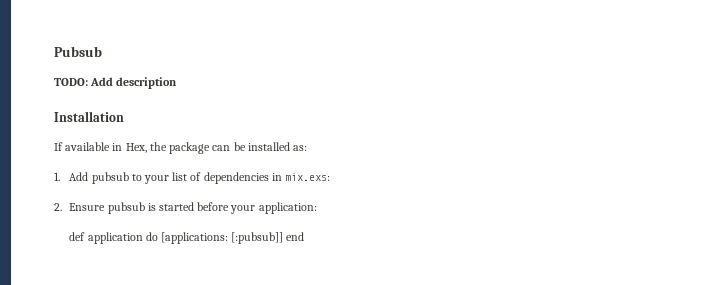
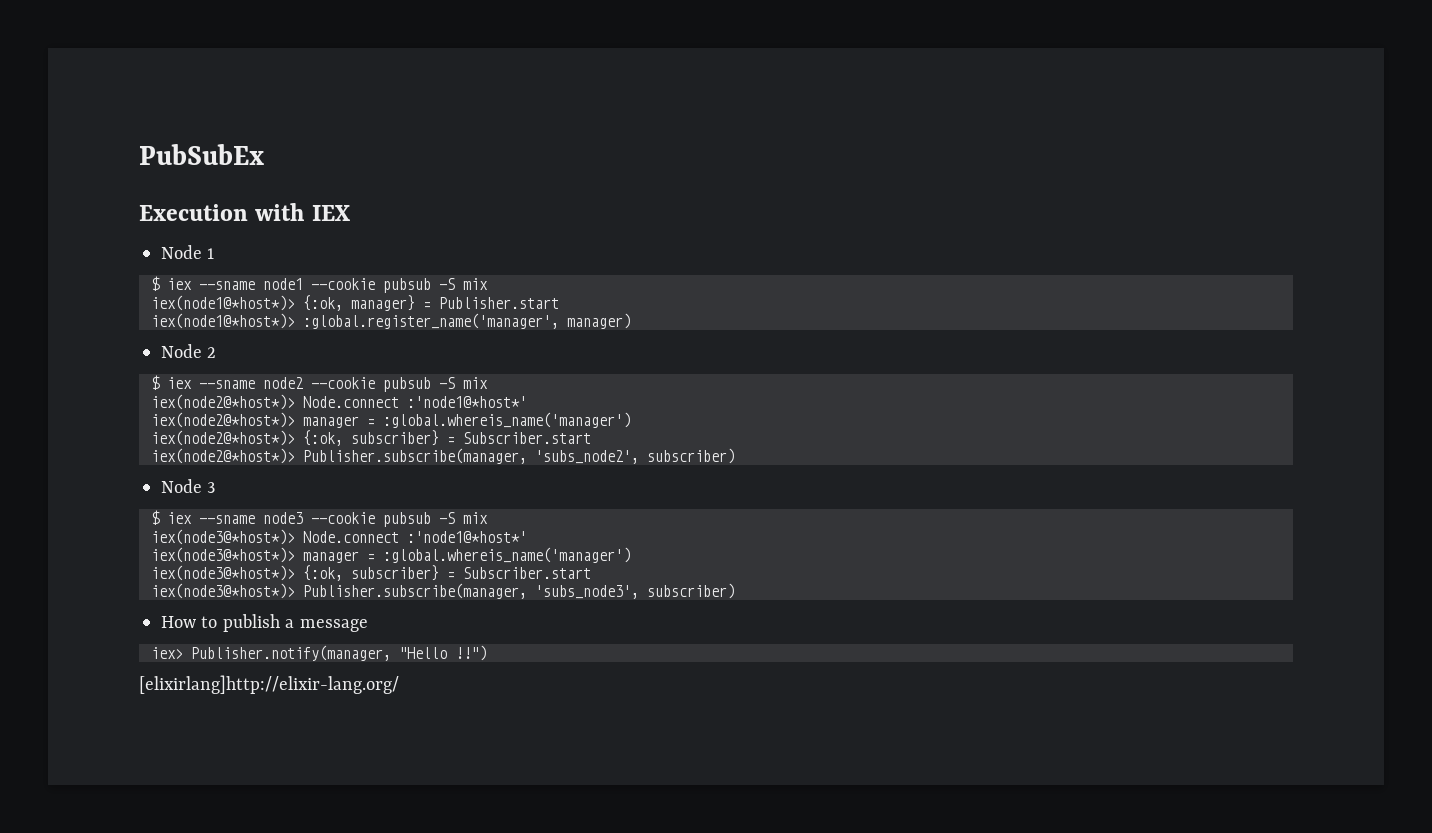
[54,46,102,57] [54,77,178,89] [54,111,124,122] [54,142,308,154] [54,172,331,184] [54,202,317,214] [69,232,305,244] Pubsub // TODO: Add description // Installation // If available in Hex, the package can be installed as: // 1. Add pubsub to your list of dependencies in mix.exs: // 2. Ensure pubsub is started before your application: // def application do [applications: [:pubsub]] end -> [139,144,264,165] [139,203,350,221] [161,245,215,259] [151,276,488,293] [151,295,559,311] [151,313,631,329] [161,344,217,358] [151,375,488,392] [151,394,527,410] [151,412,631,428] [151,430,591,446] [151,448,735,464] [161,479,216,493] [151,510,488,527] [151,529,527,545] [151,547,631,563] [151,565,591,581] [151,583,735,599] [161,614,368,632] [151,645,487,661] [139,675,399,694] PubSubEx // Execution with IEX // Node 1 // $ iex --sname node1 --cookie pubsub -S mix // iex(node1@*host*)> {:ok, manager} = Publisher.start // iex(node1@*host*)> :global.register_name('manager', manager) // Node 2 // $ iex --sname node2 --cookie pubsub -S mix // iex(node2@*host*)> Node.connect :'node1@*host*' // iex(node2@*host*)> manager = :global.whereis_name('manager') // iex(node2@*host*)> {:ok, subscriber} = Subscriber.start // iex(node2@*host*)> Publisher.subscribe(manager, 'subs_node2', subscriber) // Node 3 // $ iex --sname node3 --cookie pubsub -S mix // iex(node3@*host*)> Node.connect :'node1@*host*' // iex(node3@*host*)> manager = :global.whereis_name('manager') // iex(node3@*host*)> {:ok, subscriber} = Subscriber.start // iex(node3@*host*)> Publisher.subscribe(manager, 'subs_node3', subscriber) // How to publish a message // iex> Publisher.notify(manager, "Hello !!") // [elixirlang]http://elixir-lang.org/

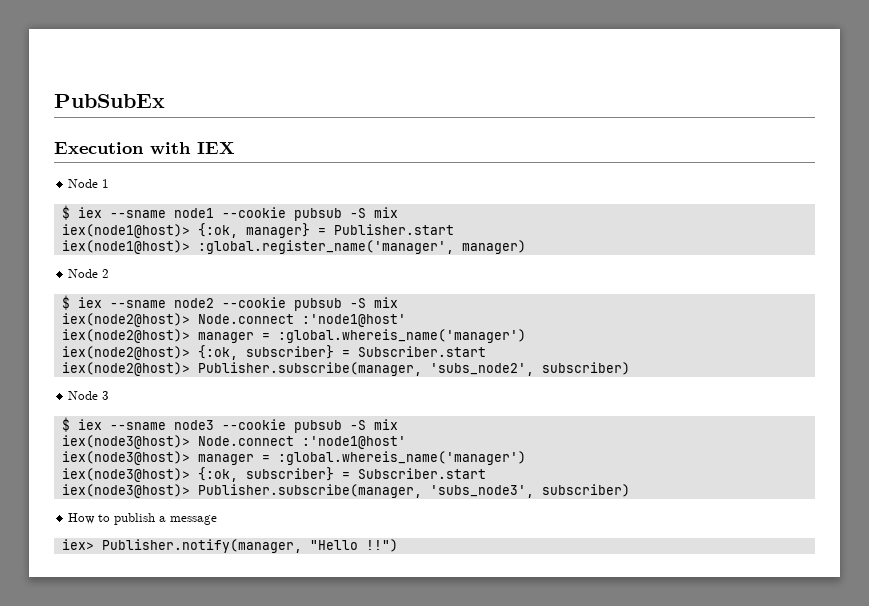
[151,295,295,311] iex(node1@*host*)> -> [61,224,190,238] iex(node1@host)>
[151,313,295,329] iex(node1@*host*)> -> [61,240,190,254] iex(node1@host)>
[151,394,527,410] [151,412,631,428] [151,430,591,446] [151,448,295,464] iex(node2@*host*)> Node.connect :'node1@*host*' // iex(node2@*host*)> manager = :global.whereis_name('manager') // iex(node2@*host*)> {:ok, subscriber} = Subscriber.start // iex(node2@*host*)> -> [61,313,406,327] [61,329,526,343] [61,345,486,360] [61,362,190,376] iex(node2@host)> Node.connect :'node1@host' // iex(node2@host)> manager = :global.whereis_name('manager') // iex(node2@host)> {:ok, subscriber} = Subscriber.start // iex(node2@host)>
[151,529,527,545] [151,547,631,563] [151,565,591,581] [151,583,295,599] iex(node3@*host*)> Node.connect :'node1@*host*' // iex(node3@*host*)> manager = :global.whereis_name('manager') // iex(node3@*host*)> {:ok, subscriber} = Subscriber.start // iex(node3@*host*)> -> [61,435,406,449] [61,451,526,465] [61,467,486,482] [61,484,190,498] iex(node3@host)> Node.connect :'node1@host' // iex(node3@host)> manager = :global.whereis_name('manager') // iex(node3@host)> {:ok, subscriber} = Subscriber.start // iex(node3@host)>
[139,675,399,694] // [elixirlang]http://elixir-lang.org/ -> (398, 545) none

